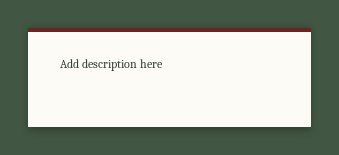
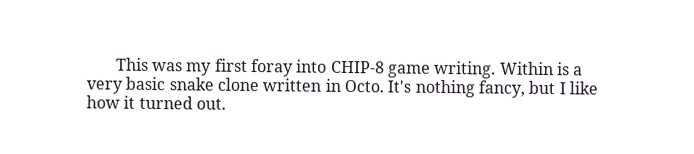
[60,59,164,71] Add description here -> [115,57,584,79] [86,76,598,98] [86,95,226,110] This was my first foray into CHIP-8 game writing. Within is a very basic snake clone written in Octo. It's nothing fancy, but I like how it turned out.

